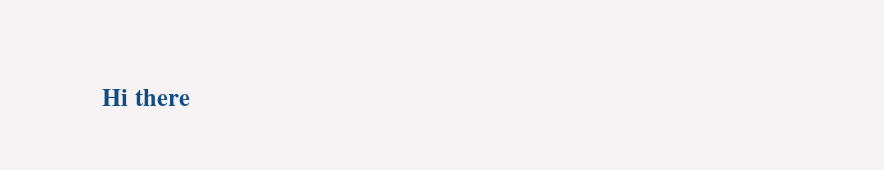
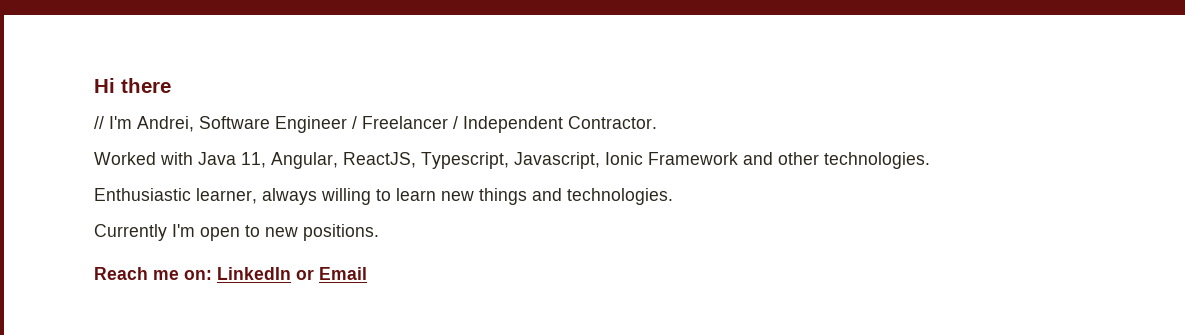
(190, 97) none -> [94,116,657,133] [94,152,930,169] [94,188,673,205] [94,224,379,241] [94,267,367,280] // // I'm Andrei, Software Engineer / Freelancer / Independent Contractor. // Worked with Java 11, Angular, ReactJS, Typescript, Javascript, Ionic Framework and other technologies. // Enthusiastic learner, always willing to learn new things and technologies. // Currently I'm open to new positions. // Reach me on: LinkedIn or Email

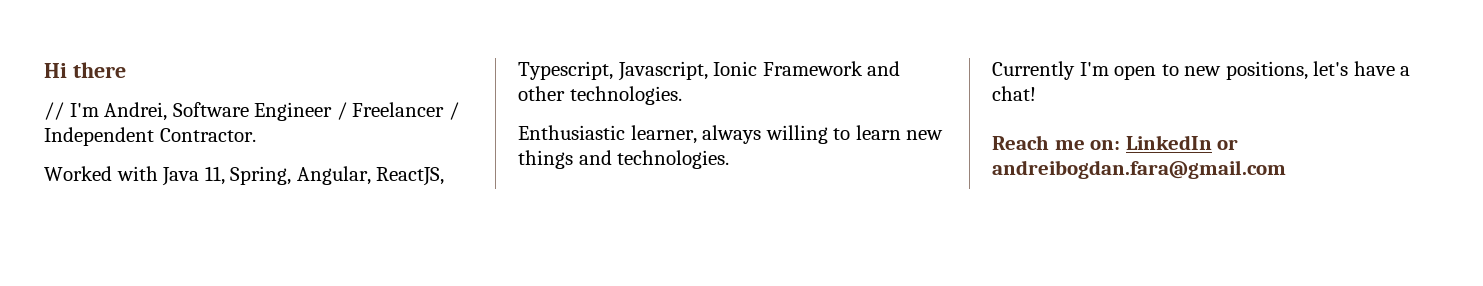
(266, 160) none -> [230,166,292,185] Spring,
[303,224,379,241] positions. -> [1225,61,1411,80] [992,86,1036,101] positions, let's have a chat!
[319,267,367,280] Email -> [992,160,1286,179] andreibogdan.fara@gmail.com

